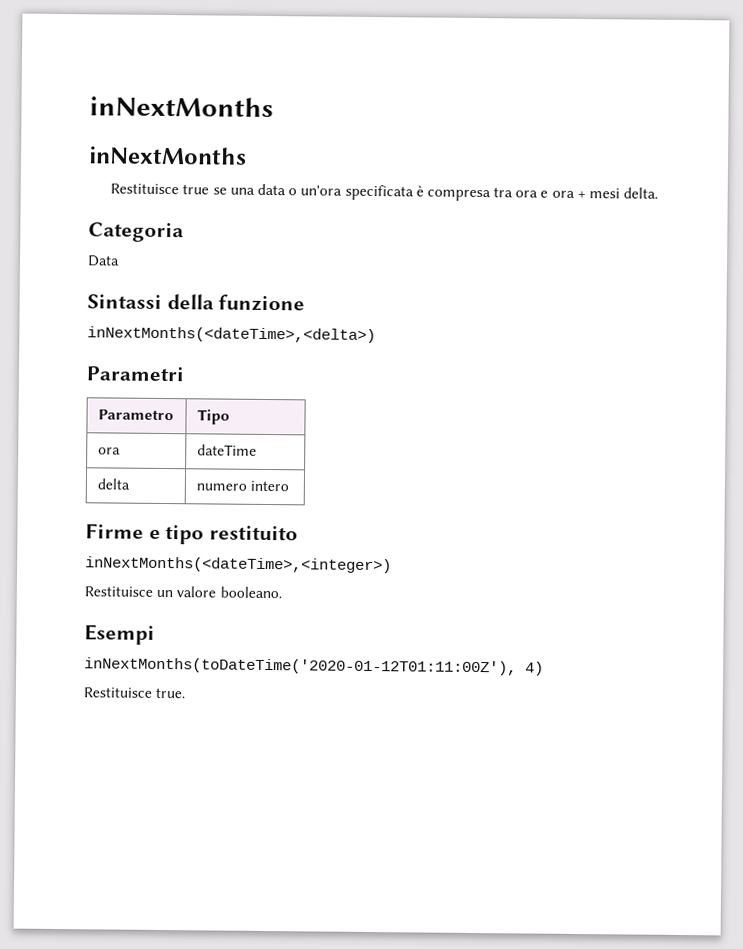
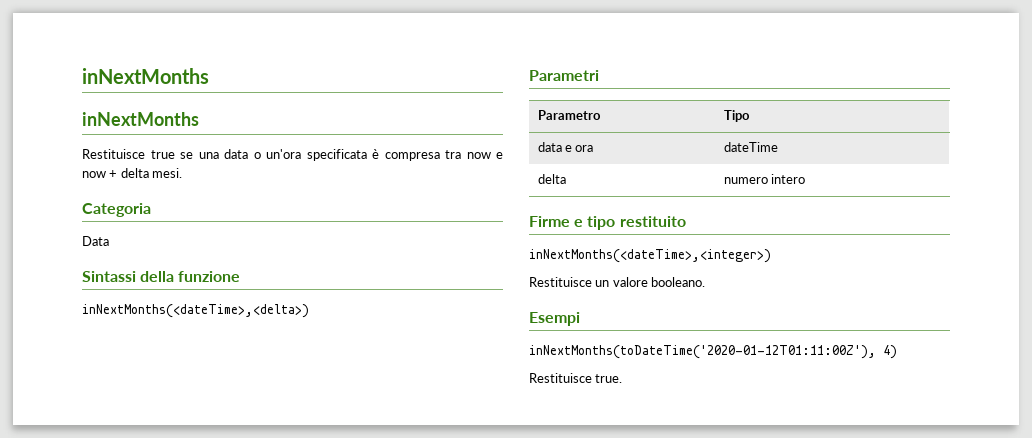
[515,187,659,199] ora e ora + mesi delta. -> [466,152,503,159] [82,168,183,178] now e now + delta mesi.
(230, 417) none -> [537,142,572,152] data e

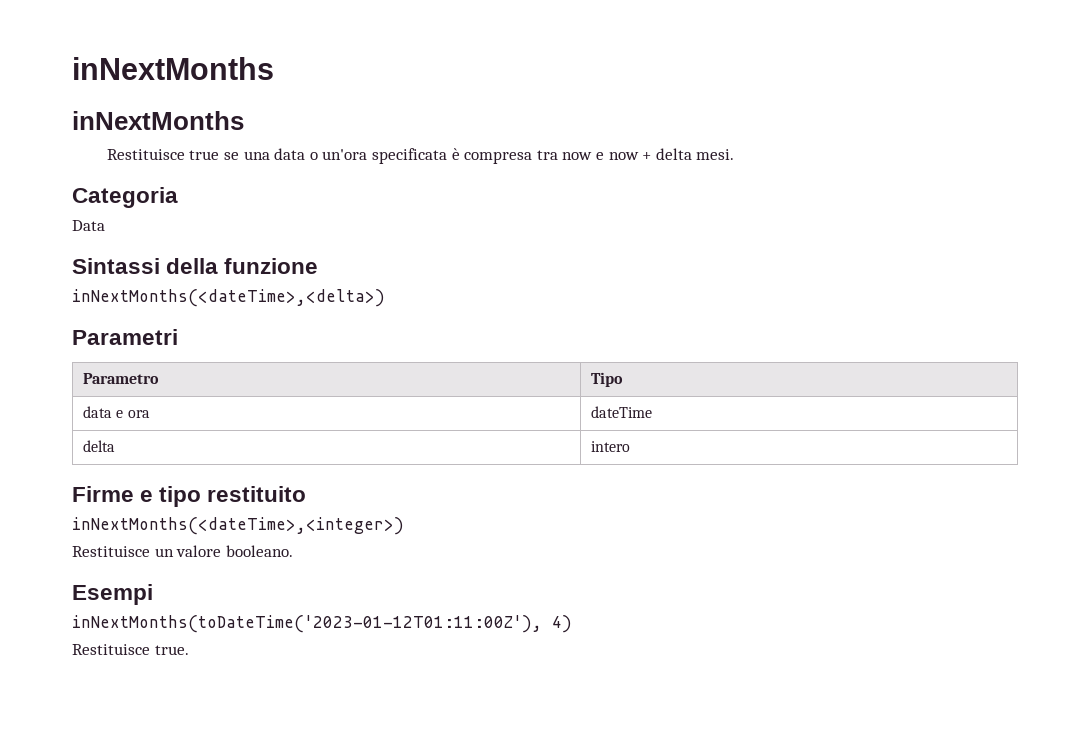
[723,177,768,184] numero -> (116, 446) none
[529,345,876,359] inNextMonths(toDateTime('2020-01-12T01:11:00Z'), -> [72,615,542,633] inNextMonths(toDateTime('2023-01-12T01:11:00Z'),

